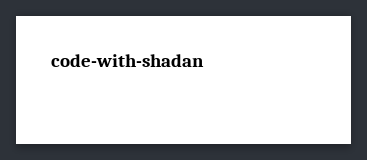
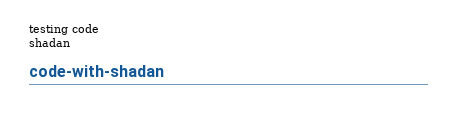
(51, 60) none -> [29,24,99,35] [29,38,70,47] testing code // shadan //

